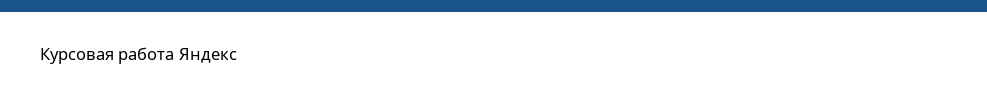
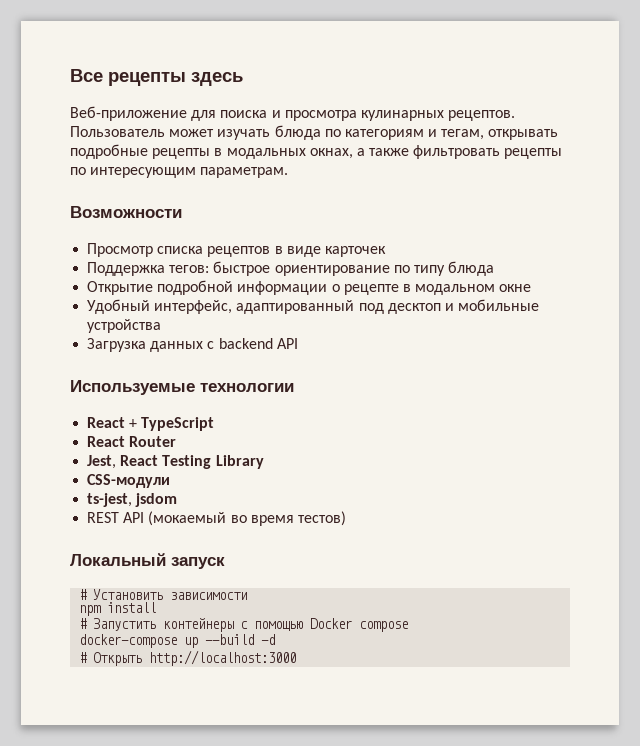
[40,47,237,64] Курсовая работа Яндекс -> [70,69,243,86] [70,106,516,121] [70,125,559,140] [70,144,563,159] [70,167,289,178] [70,206,182,218] [87,243,386,257] [87,261,495,276] [87,280,532,295] [87,299,540,314] [87,319,162,333] [87,338,298,352] [70,380,294,395] [87,417,215,431] [87,436,177,447] [87,455,264,469] [87,474,171,488] [87,493,178,507] [87,511,346,526] [70,553,225,569] [79,589,248,600] [79,602,157,616] [79,618,409,632] [79,634,276,648] [79,650,297,666] Все рецепты здесь // Веб-приложение для поиска и просмотра кулинарных рецептов. Пользователь может изучать блюда по категориям и тегам, открывать подробные рецепты в модальных окнах, а также фильтровать рецепты по интересующим параметрам. // Возможности // Просмотр списка рецептов в виде карточек // Поддержка тегов: быстрое ориентирование по типу блюда // Открытие подробной информации о рецепте в модальном окне // Удобный интерфейс, адаптированный под десктоп и мобильные устройства // Загрузка данных с backend API // Используемые технологии // React + TypeScript // React Router // Jest, React Testing Library // CSS-модули // ts-jest, jsdom // REST API (мокаемый во время тестов) // Локальный запуск // # Установить зависимости // npm install // # Запустить контейнеры с помощью Docker compose // docker-compose up --build -d // # Открыть http://localhost:3000

